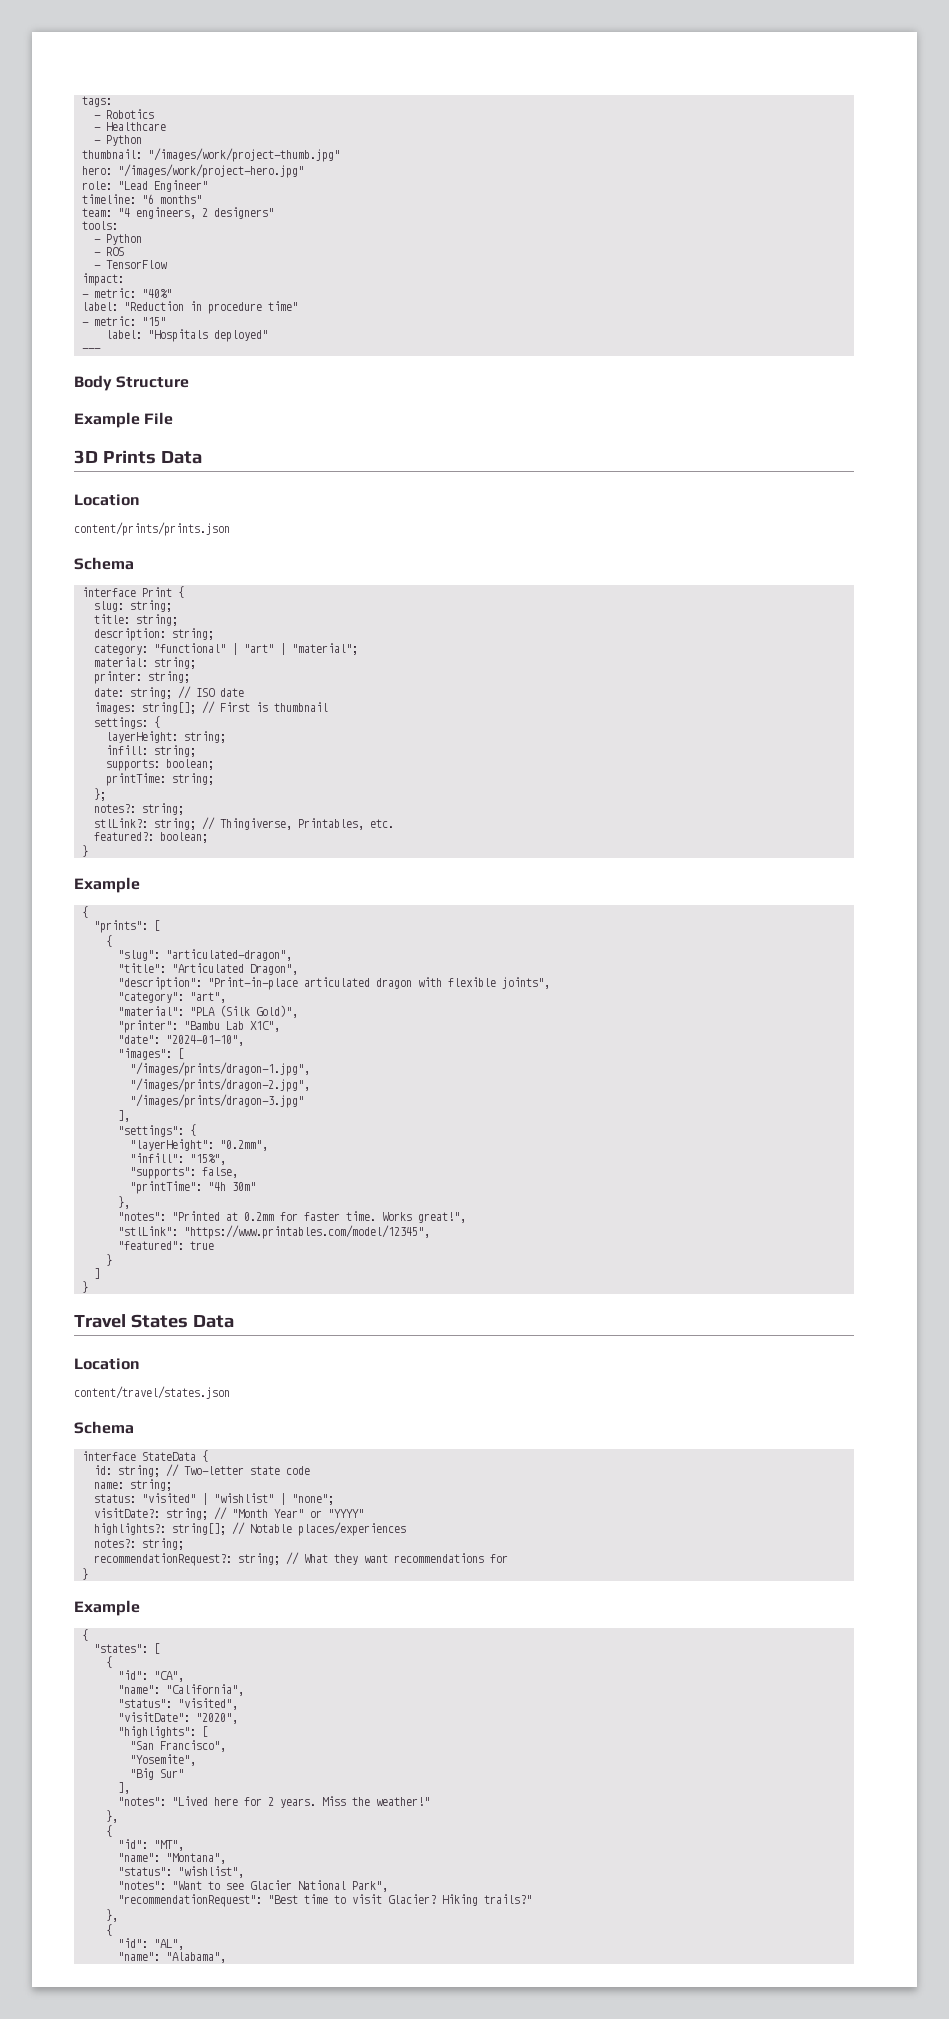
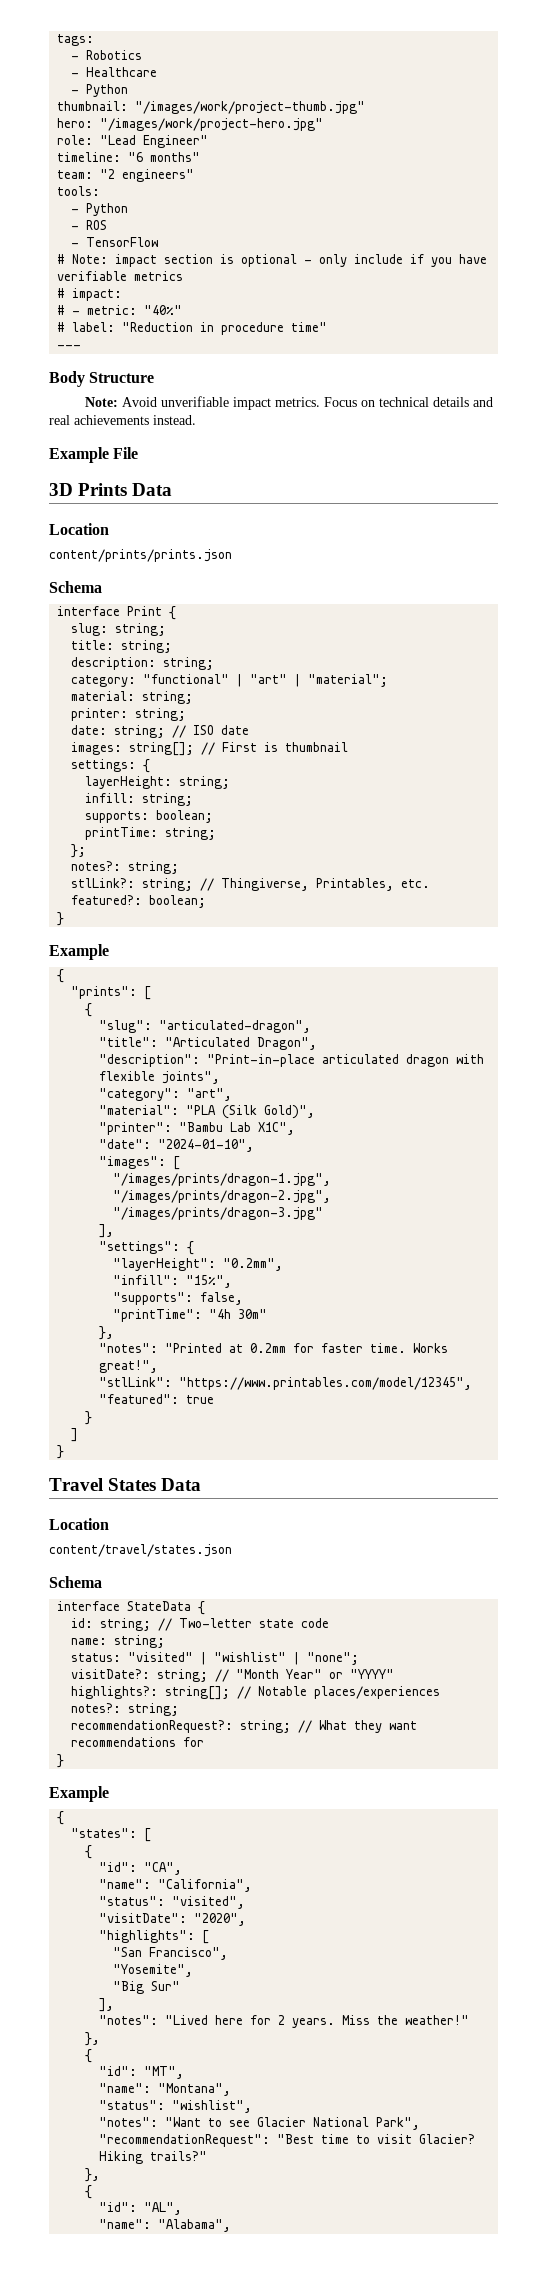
[117,207,274,219] "4 engineers, 2 designers" -> [100,169,195,182] "2 engineers"
(167, 264) none -> [57,254,488,267] [57,271,184,281] [57,288,66,298] # Note: impact section is optional - only include if you have verifiable metrics // #
(124, 279) none -> [57,305,66,315] #
(172, 293) none -> [57,322,66,332] #
[81,316,166,326] [105,329,268,342] [81,348,101,352] [74,375,190,391] - metric: "15" // label: "Hospitals deployed" // --- // Body Structure -> [57,345,82,349] [49,371,155,387] [84,396,493,410] [49,415,196,425] --- // Body Structure // Note: Avoid unverifiable impact metrics. Focus on technical details and real achievements instead.

